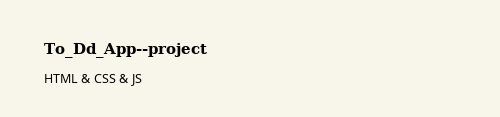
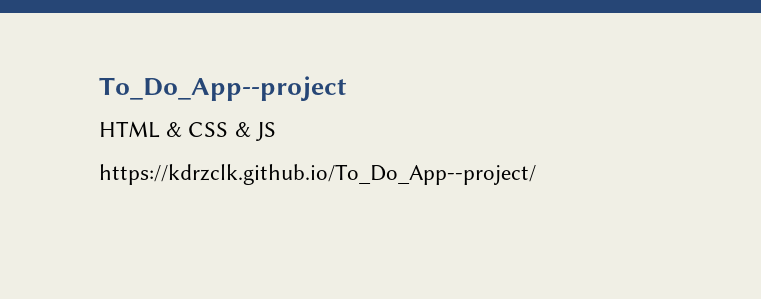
[44,43,207,58] To_Dd_App--project -> [99,76,347,101] To_Do_App--project
(142, 80) none -> [99,164,536,185] // https://kdrzclk.github.io/To_Do_App--project/

